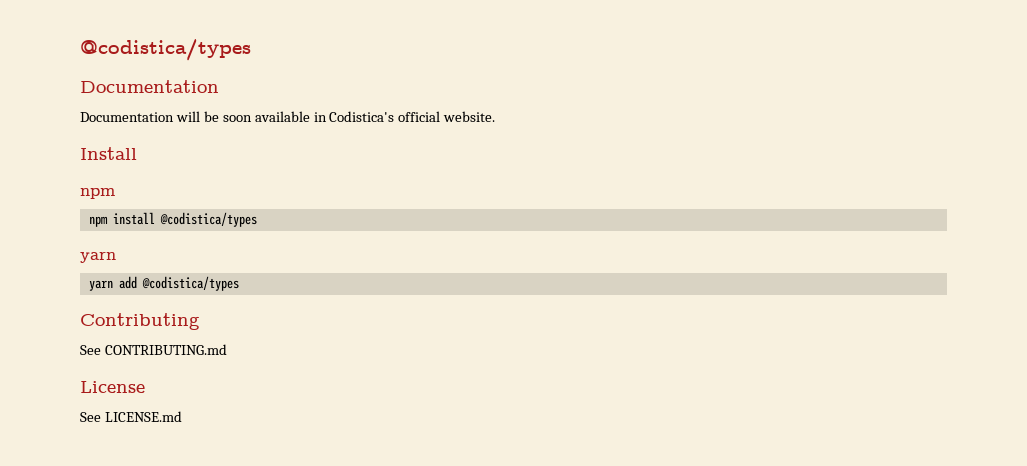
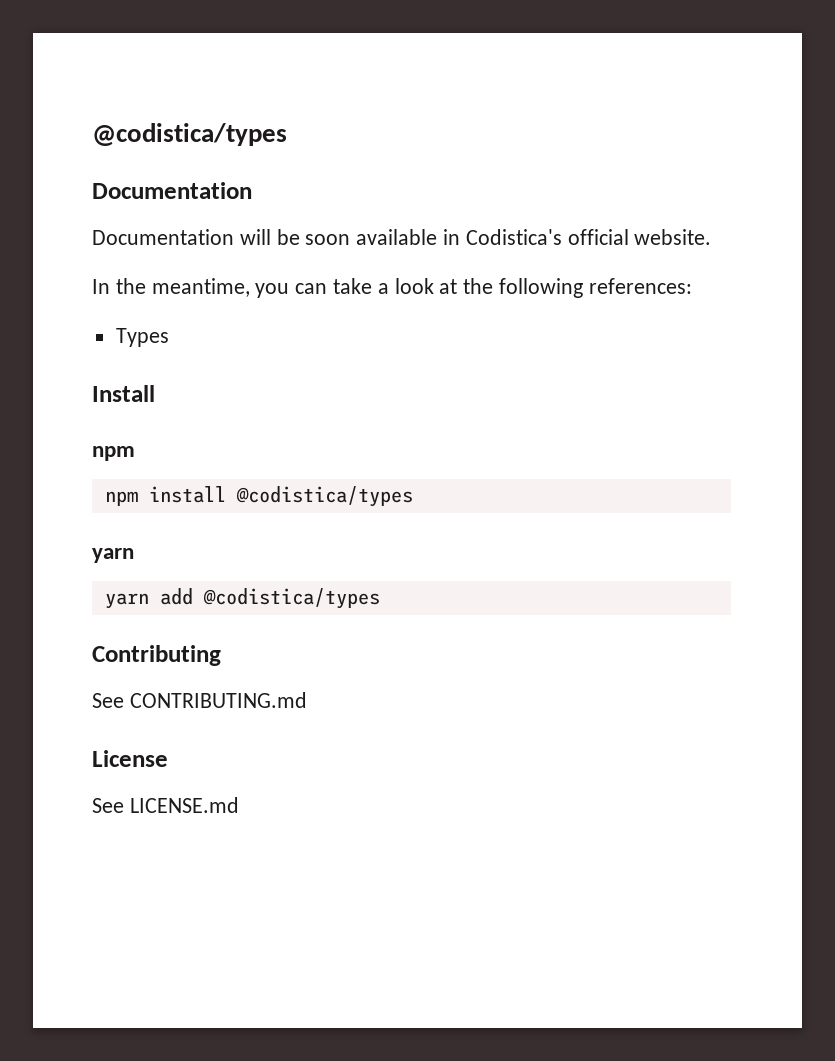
(496, 116) none -> [92,278,692,298] [115,328,169,347] // In the meantime, you can take a look at the following references: // Types

